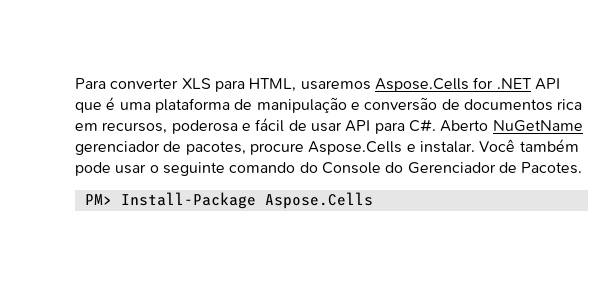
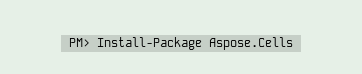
[75,77,560,92] [75,97,583,113] [75,118,583,134] [75,139,579,155] [75,162,583,176] Para converter XLS para HTML, usaremos Aspose.Cells for .NET API que é uma plataforma de manipulação e conversão de documentos rica em recursos, poderosa e fácil de usar API para C#. Aberto NuGetName gerenciador de pacotes, procure Aspose.Cells e instalar. Você também pode usar o seguinte comando do Console do Gerenciador de Pacotes. // -> (68, 42) none

